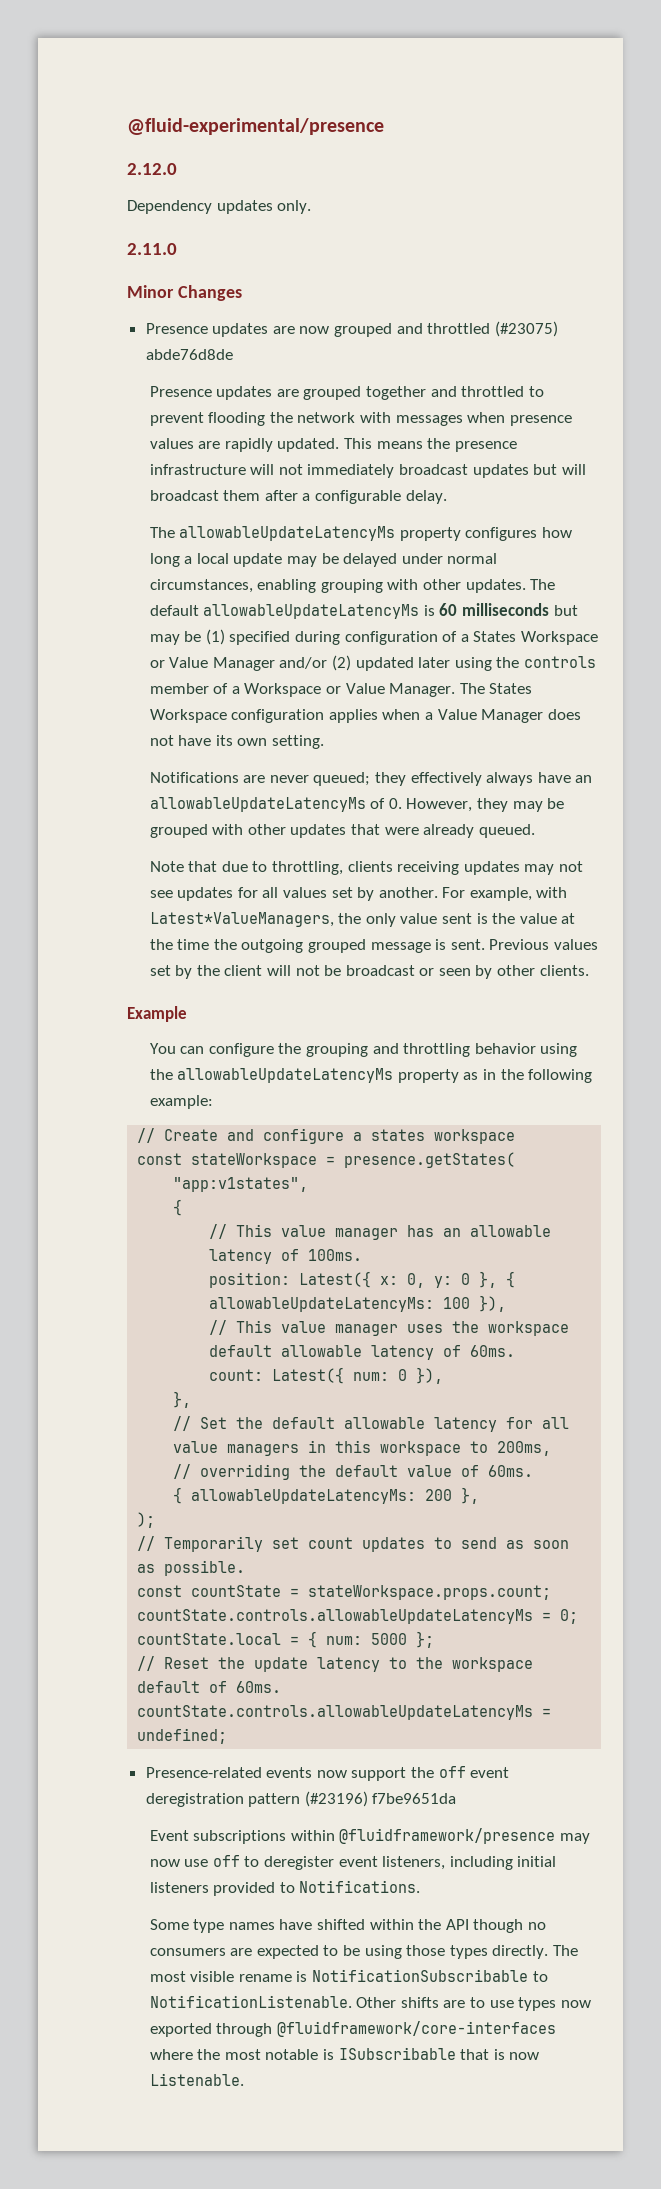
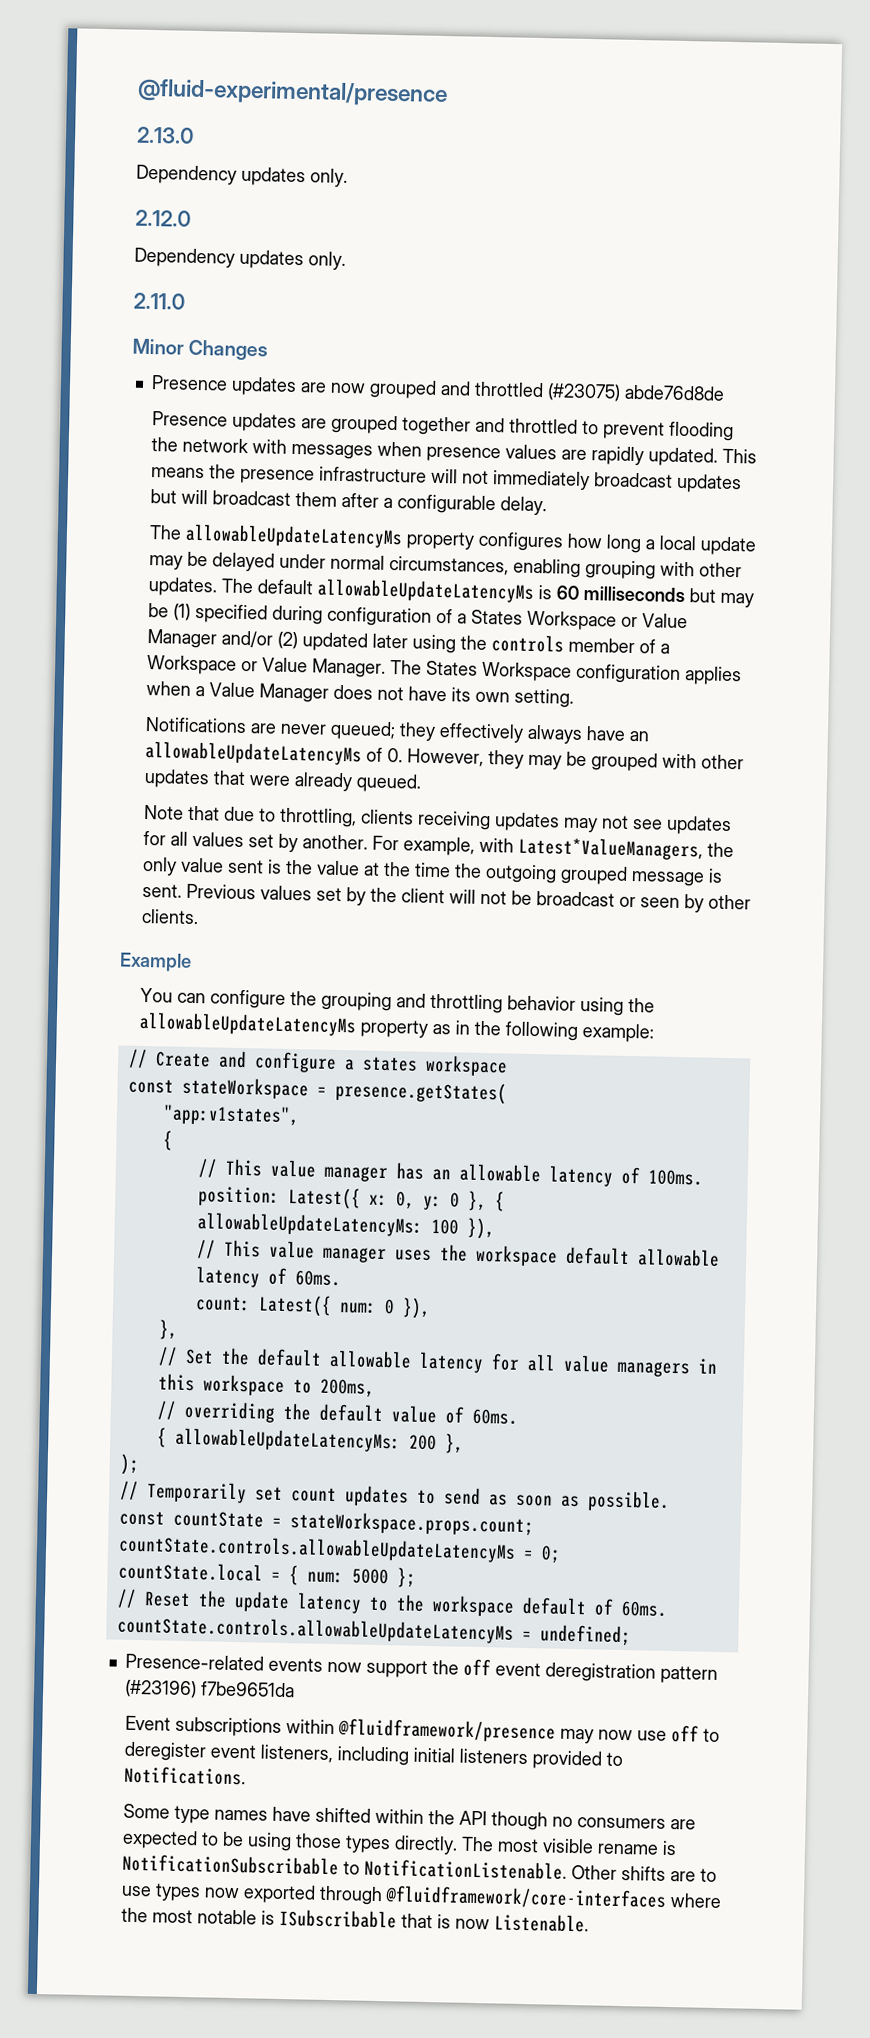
(384, 126) none -> [136,126,194,144] [136,164,348,188] // 2.13.0 // Dependency updates only.

